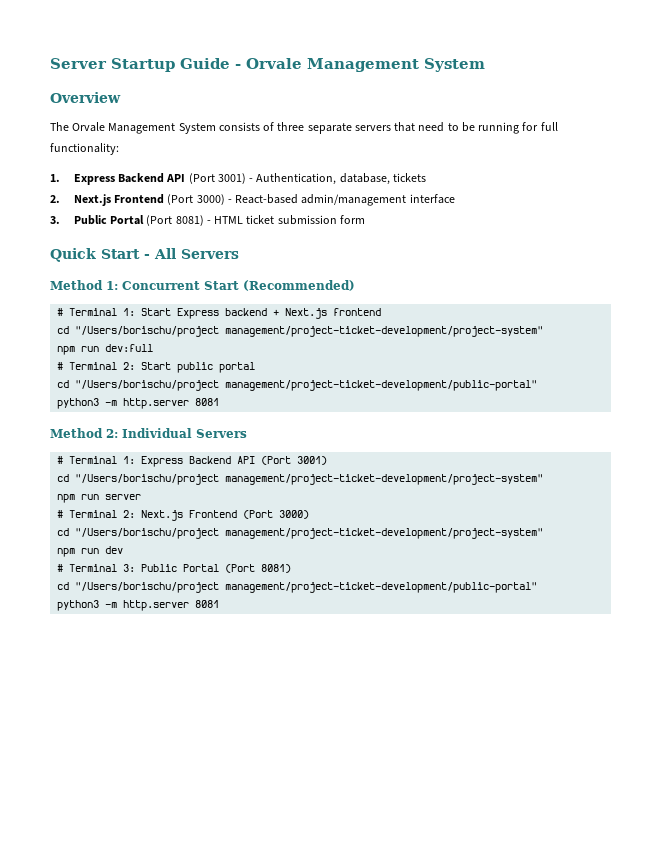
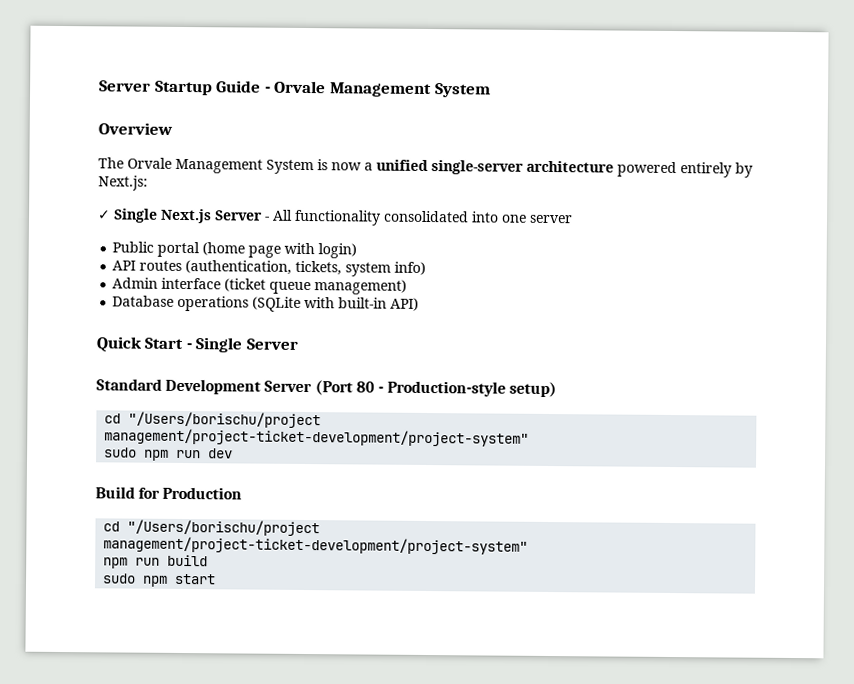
[218,122,558,134] [50,143,119,155] [50,173,426,185] [50,194,455,206] [50,215,365,226] [50,248,239,262] [50,280,355,291] [57,308,382,319] [57,326,544,337] [57,344,154,355] [57,362,256,373] [57,380,538,391] [57,398,220,409] [50,428,247,438] [57,456,328,467] [57,474,544,485] [57,494,142,503] [57,510,310,521] [57,528,544,539] [57,546,124,557] [57,564,292,573] [57,582,538,593] [57,600,220,611] consists of three separate servers that need to be running for full functionality: // 1. Express Backend API (Port 3001) - Authentication, database, tickets // 2. Next.js Frontend (Port 3000) - React-based admin/management interface // 3. Public Portal (Port 8081) - HTML ticket submission form // Quick Start - All Servers // Method 1: Concurrent Start (Recommended) // # Terminal 1: Start Express backend + Next.js frontend // cd "/Users/borischu/project management/project-ticket-development/project-system" // npm run dev:full // # Terminal 2: Start public portal // cd "/Users/borischu/project management/project-ticket-development/public-portal" // python3 -m http.server 8081 // Method 2: Individual Servers // # Terminal 1: Express Backend API (Port 3001) // cd "/Users/borischu/project management/project-ticket-development/project-system" // npm run server // # Terminal 2: Next.js Frontend (Port 3000) // cd "/Users/borischu/project management/project-ticket-development/project-system" // npm run dev // # Terminal 3: Public Portal (Port 8081) // cd "/Users/borischu/project management/project-ticket-development/public-portal" // python3 -m http.server 8081 -> [317,159,753,178] [98,175,148,191] [97,208,573,226] [112,241,358,259] [112,260,427,277] [112,277,408,295] [112,295,420,312] [96,336,299,353] [96,378,558,398] [104,411,322,429] [104,428,530,447] [104,447,234,461] [95,486,243,500] [103,519,321,537] [103,536,529,555] [103,554,209,569] [103,573,217,587] is now a unified single-server architecture powered entirely by Next.js: // ✓ Single Next.js Server - All functionality consolidated into one server // Public portal (home page with login) // API routes (authentication, tickets, system info) // Admin interface (ticket queue management) // Database operations (SQLite with built-in API) // Quick Start - Single Server // Standard Development Server (Port 80 - Production-style setup) // cd "/Users/borischu/project management/project-ticket-development/project-system" // sudo npm run dev // Build for Production // cd "/Users/borischu/project management/project-ticket-development/project-system" // npm run build // sudo npm start

